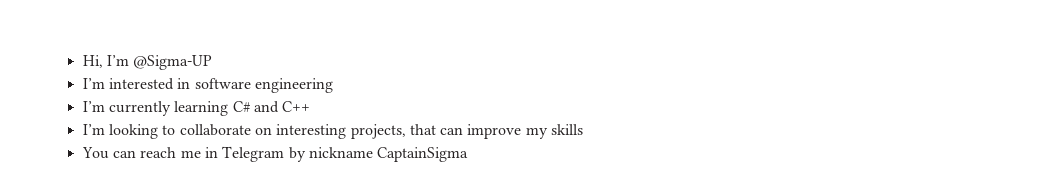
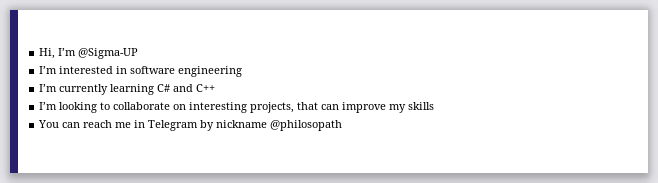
[377,147,469,162] CaptainSigma -> [270,120,343,131] @philosopath

